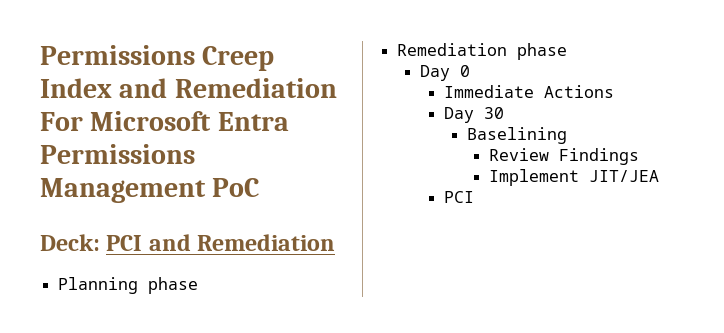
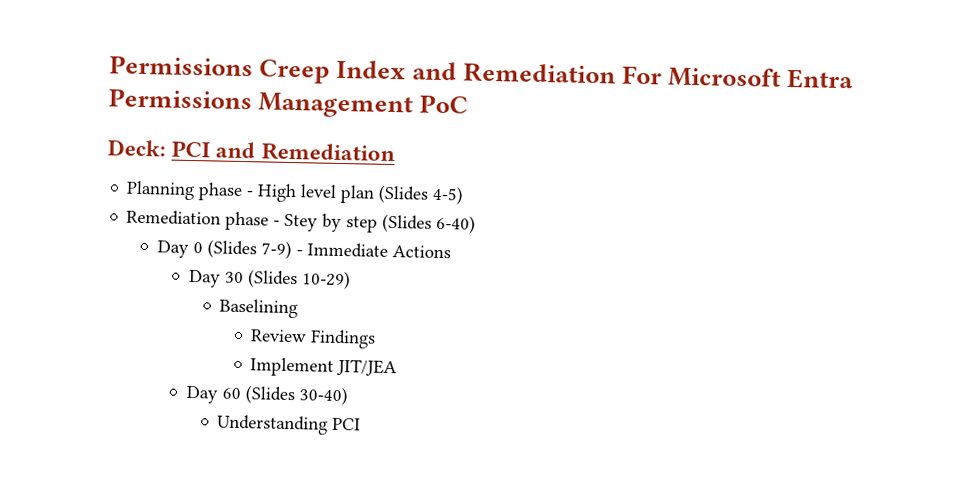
[397,43,568,60] // Remediation phase -> [246,183,465,205] [126,209,477,234] - High level plan (Slides 4-5) // Remediation phase - Stey by step (Slides 6-40)
(471, 71) // -> [207,239,304,260] (Slides 7-9) -
(504, 113) none -> [246,269,351,290] (Slides 10-29)
(659, 176) none -> [185,385,349,406] [217,414,329,435] Day 60 (Slides 30-40) // Understanding

